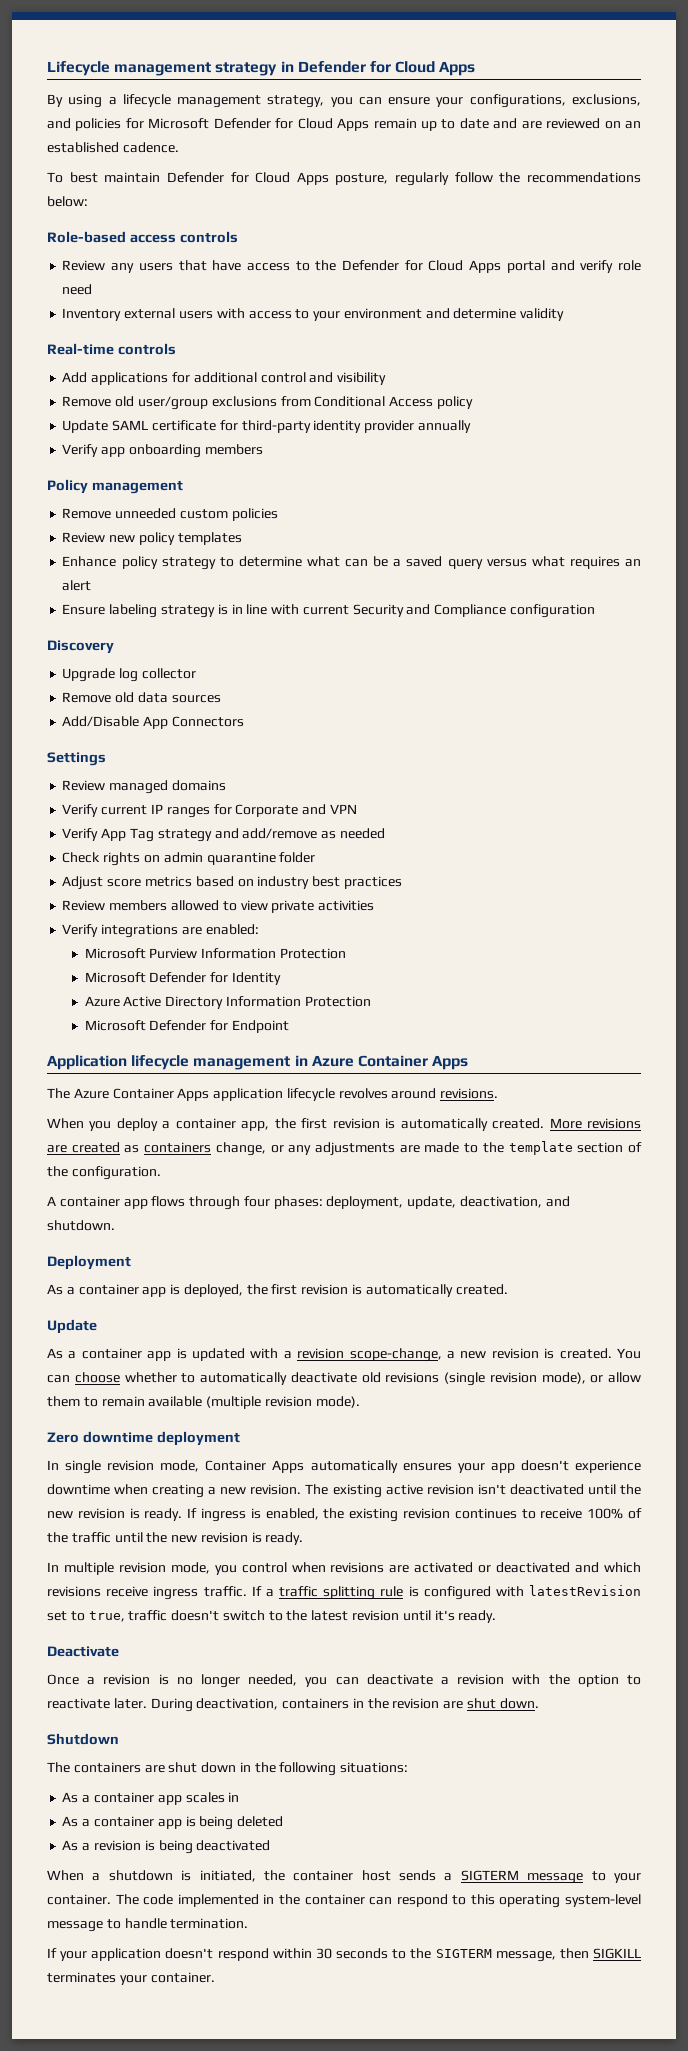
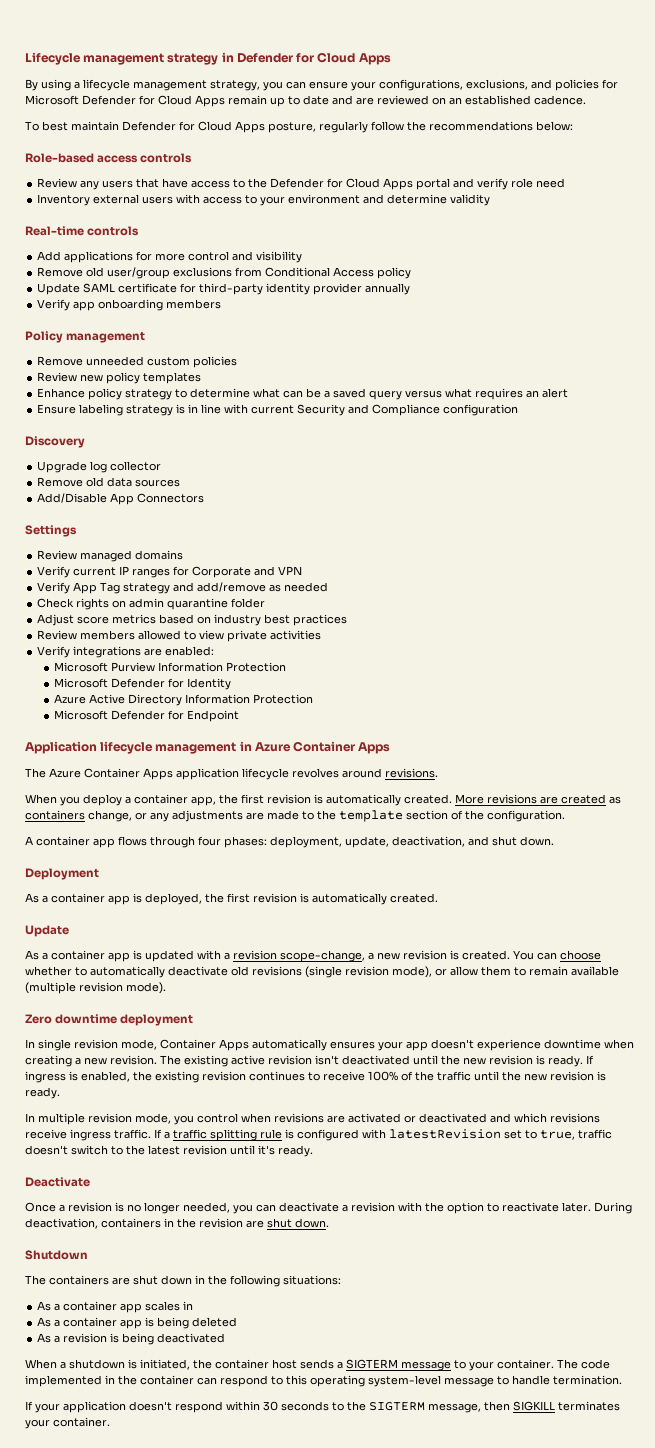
[193,372,257,383] additional -> [155,253,186,261] more
[47,1220,115,1231] shutdown. -> [492,836,554,846] shut down.

